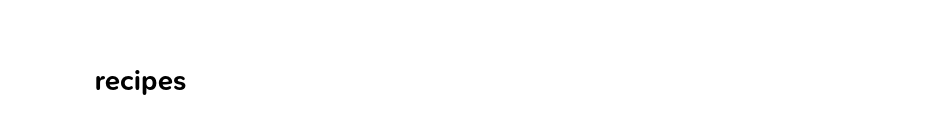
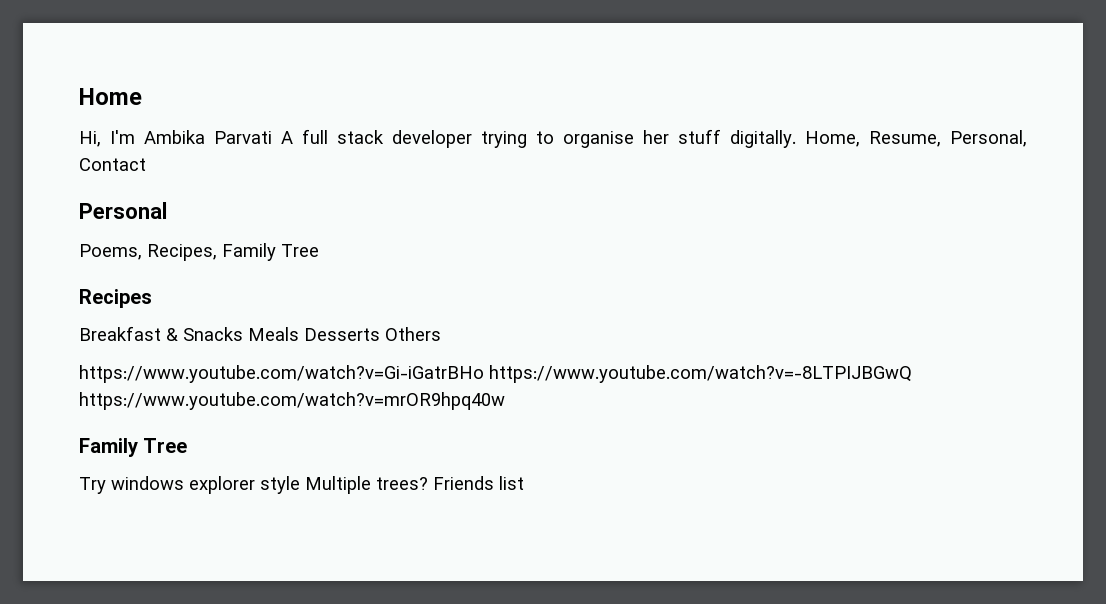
[95,70,186,95] recipes -> [79,88,142,105] [79,129,1027,148] [79,158,146,171] [79,202,167,219] [79,243,319,261] [79,289,152,308] [79,326,441,341] [79,365,912,383] [79,392,505,410] [79,438,188,457] [79,476,524,494] Home // Hi, I'm Ambika Parvati A full stack developer trying to organise her stuff digitally. Home, Resume, Personal, Contact // Personal // Poems, Recipes, Family Tree // Recipes // Breakfast & Snacks Meals Desserts Others // https://www.youtube.com/watch?v=Gi-iGatrBHo https://www.youtube.com/watch?v=-8LTPIJBGwQ https://www.youtube.com/watch?v=mrOR9hpq40w // Family Tree // Try windows explorer style Multiple trees? Friends list

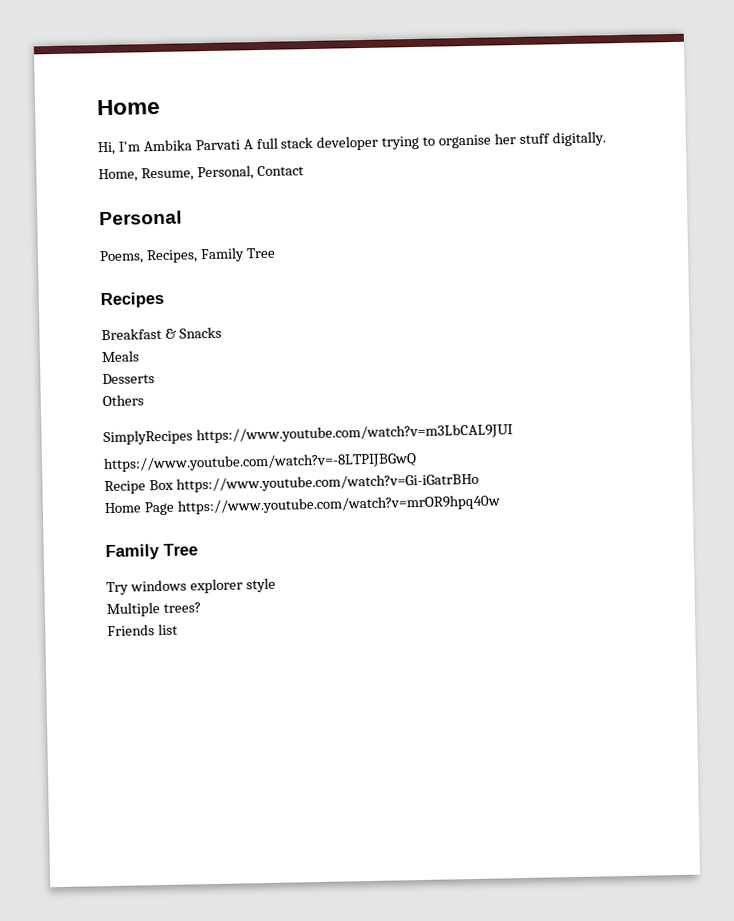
(796, 139) none -> (606, 139) //
(243, 334) none -> (222, 332) //
(299, 334) none -> (140, 356) //
(380, 334) none -> (155, 379) //
(441, 334) none -> [103,423,513,446] [103,452,417,473] [104,479,174,495] SimplyRecipes https://www.youtube.com/watch?v=m3LbCAL9JUI // https://www.youtube.com/watch?v=-8LTPIJBGwQ // Recipe Box
[489,365,912,383] https://www.youtube.com/watch?v=-8LTPIJBGwQ -> [104,501,175,516] // Home Page
(300, 485) none -> (276, 585) //
(428, 483) none -> (201, 607) //

